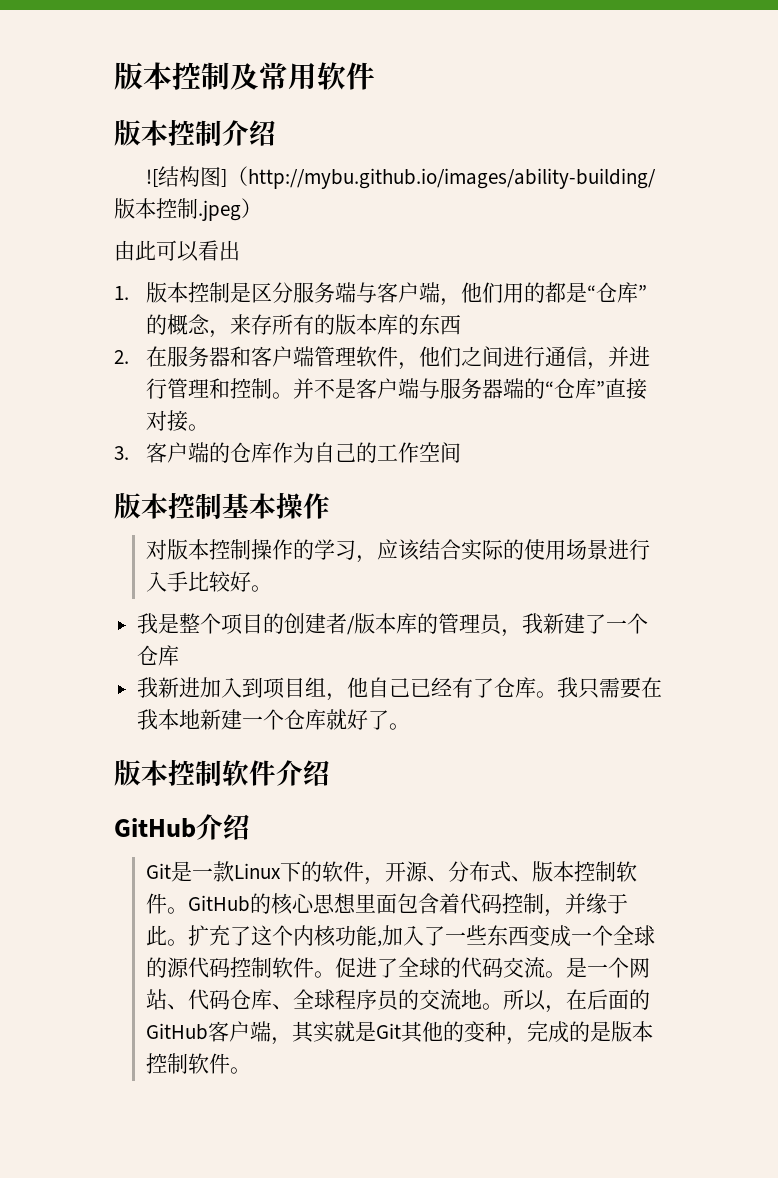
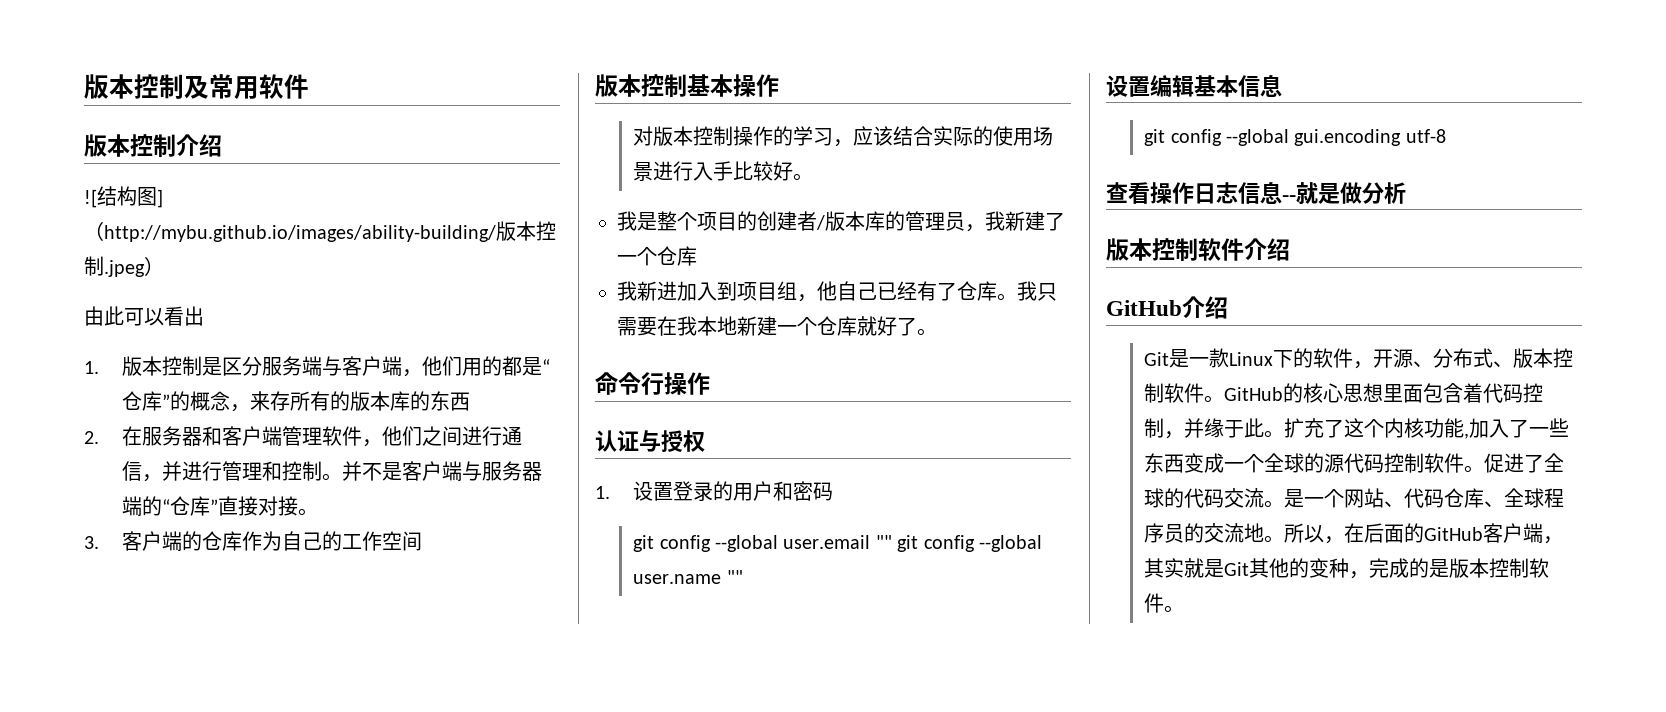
(411, 726) none -> [595,372,710,395] [595,430,705,452] [595,481,834,501] [633,535,1043,552] [633,570,743,584] [1106,74,1282,97] [1144,129,1446,146] [1106,181,1406,204] // 命令行操作 // 认证与授权 // 1.设置登录的用户和密码 // git config --global user.email "" git config --global user.name "" // 设置编辑基本信息 // git config --global gui.encoding utf-8 // 查看操作日志信息--就是做分析

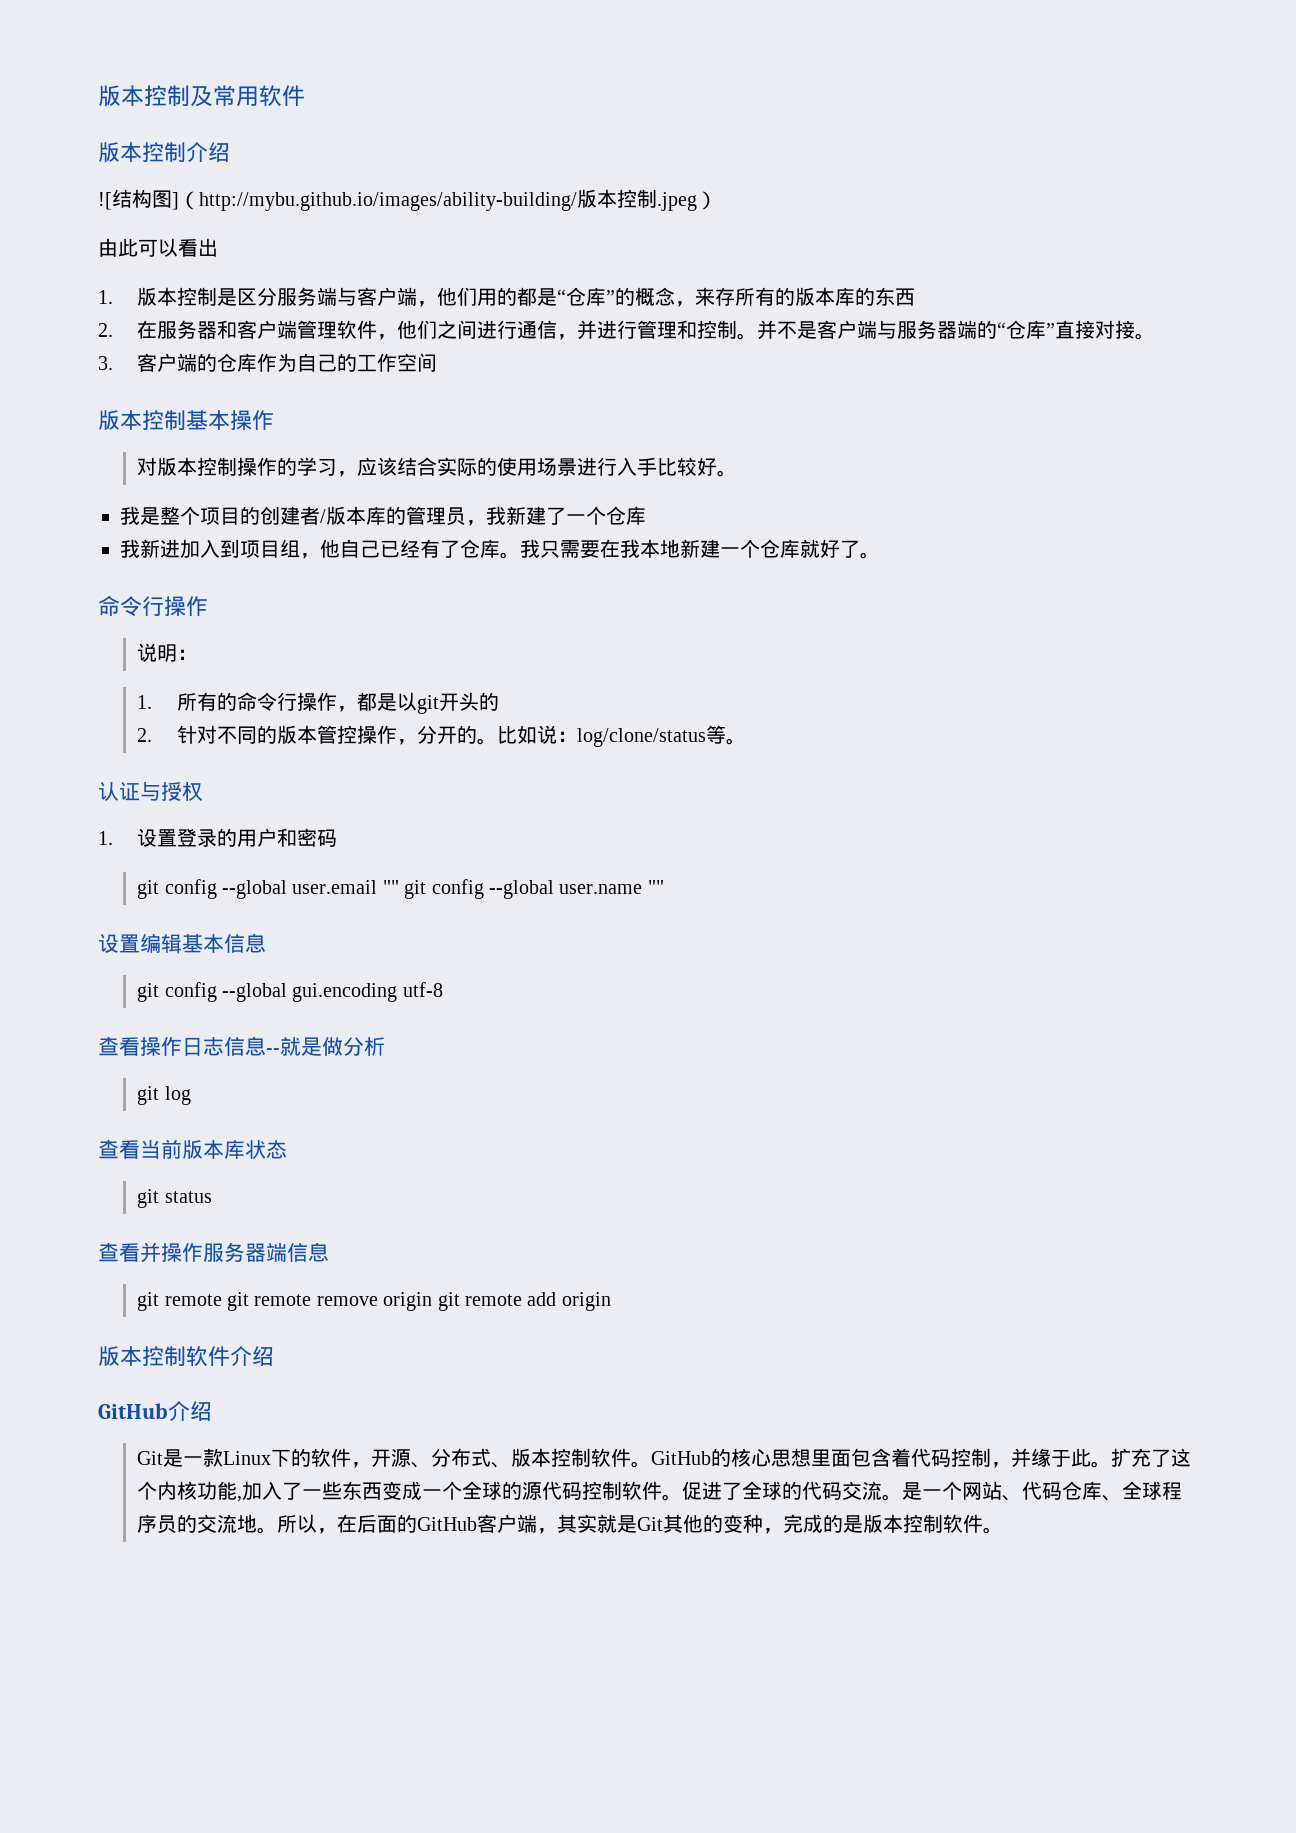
(710, 383) none -> [137,643,198,662] [137,692,499,714] [137,725,746,747] // 说明： // 1.所有的命令行操作，都是以git开头的 // 2.针对不同的版本管控操作，分开的。比如说：log/clone/status等。
(1406, 193) none -> [137,1086,191,1105] [98,1139,287,1159] [137,1189,212,1208] [98,1242,329,1263] [137,1292,611,1311] // git log // 查看当前版本库状态 // git status // 查看并操作服务器端信息 // git remote git remote remove origin git remote add origin

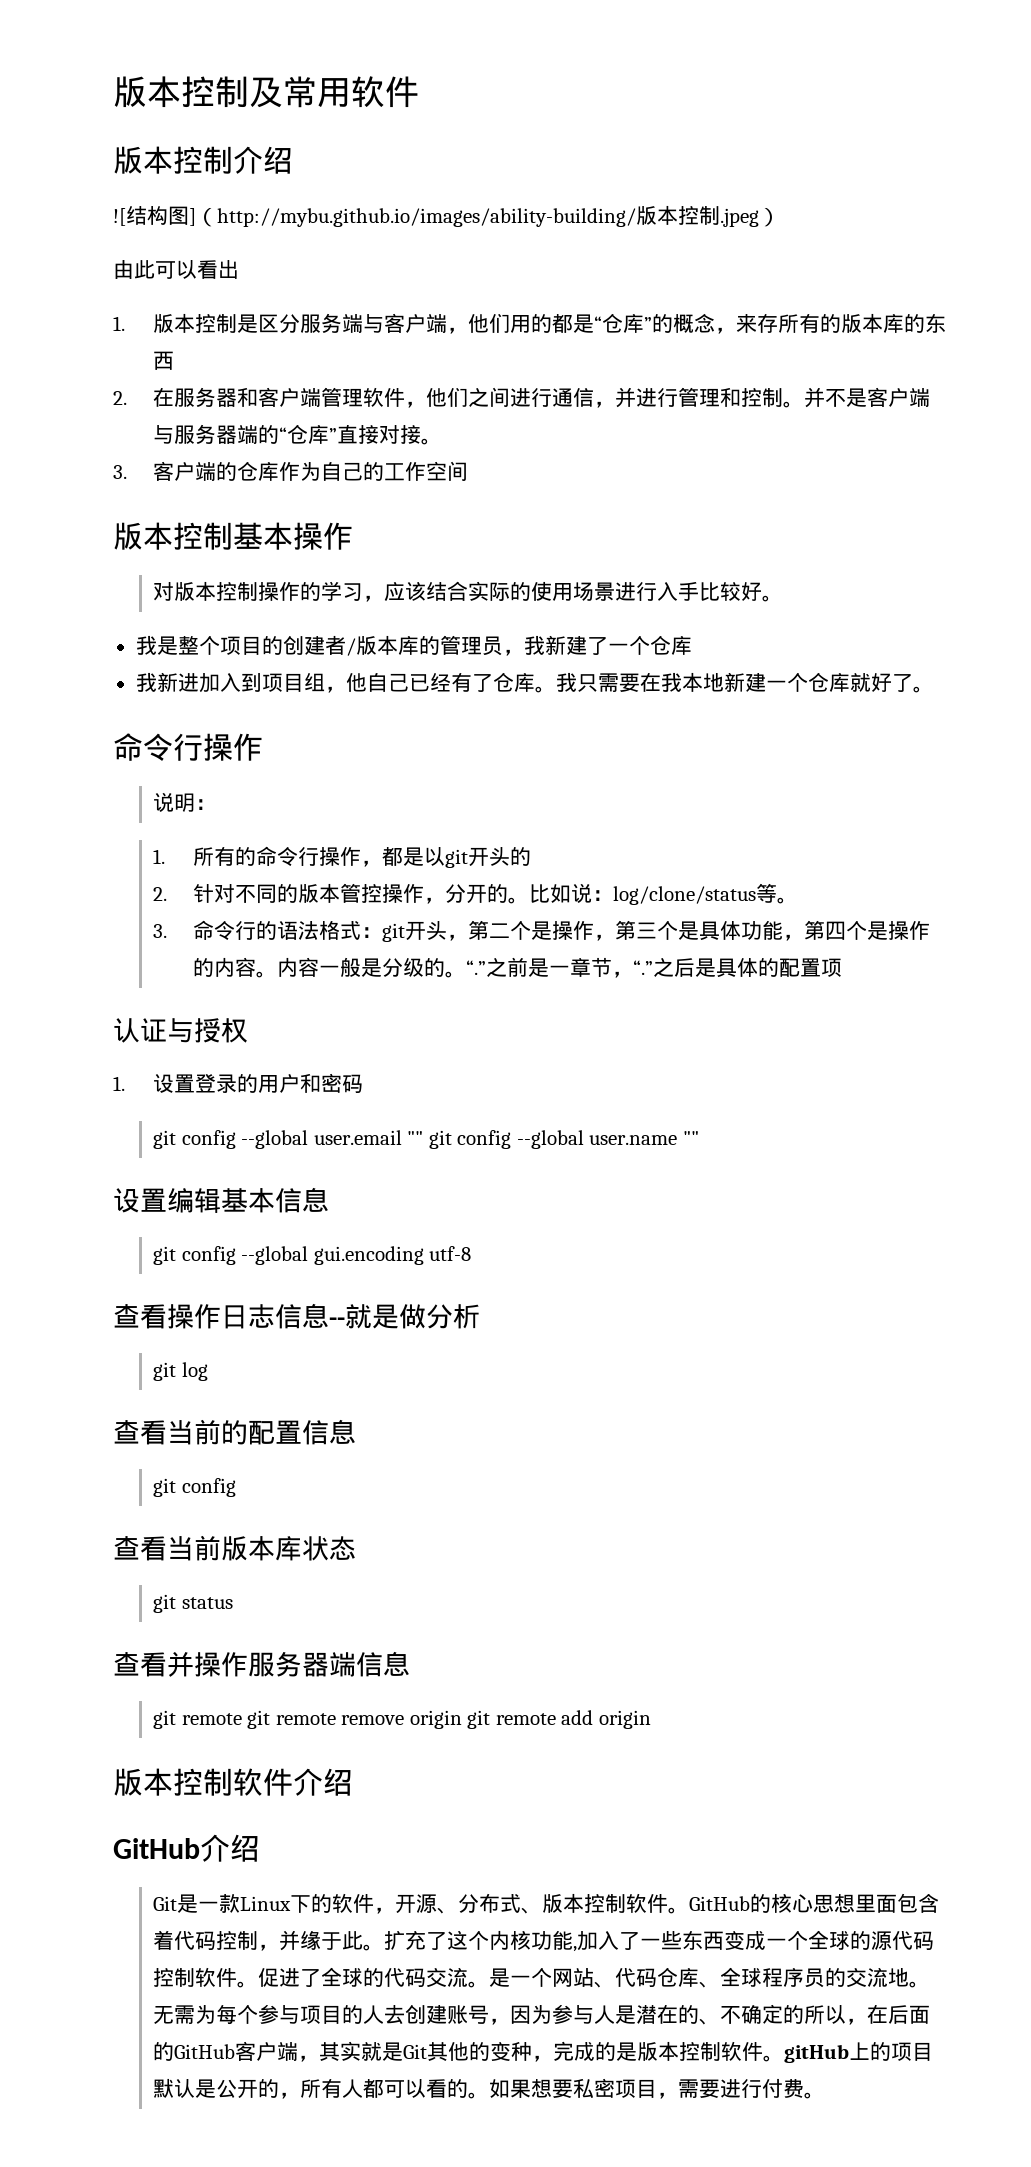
(746, 741) none -> [153,920,931,942] [193,957,843,978] // 3.命令行的语法格式：git开头，第二个是操作，第三个是具体功能，第四个是操作的内容。内容一般是分级的。“.”之前是一章节，“.”之后是具体的配置项
(191, 1095) none -> [113,1419,356,1445] [153,1478,236,1497] // 查看当前的配置信息 // git config
(278, 1530) none -> [153,2004,805,2025] 无需为每个参与项目的人去创建账号，因为参与人是潜在的、不确定的
(1004, 1530) none -> [784,2042,934,2063] [153,2078,826,2099] gitHub上的项目默认是公开的，所有人都可以看的。如果想要私密项目，需要进行付费。

